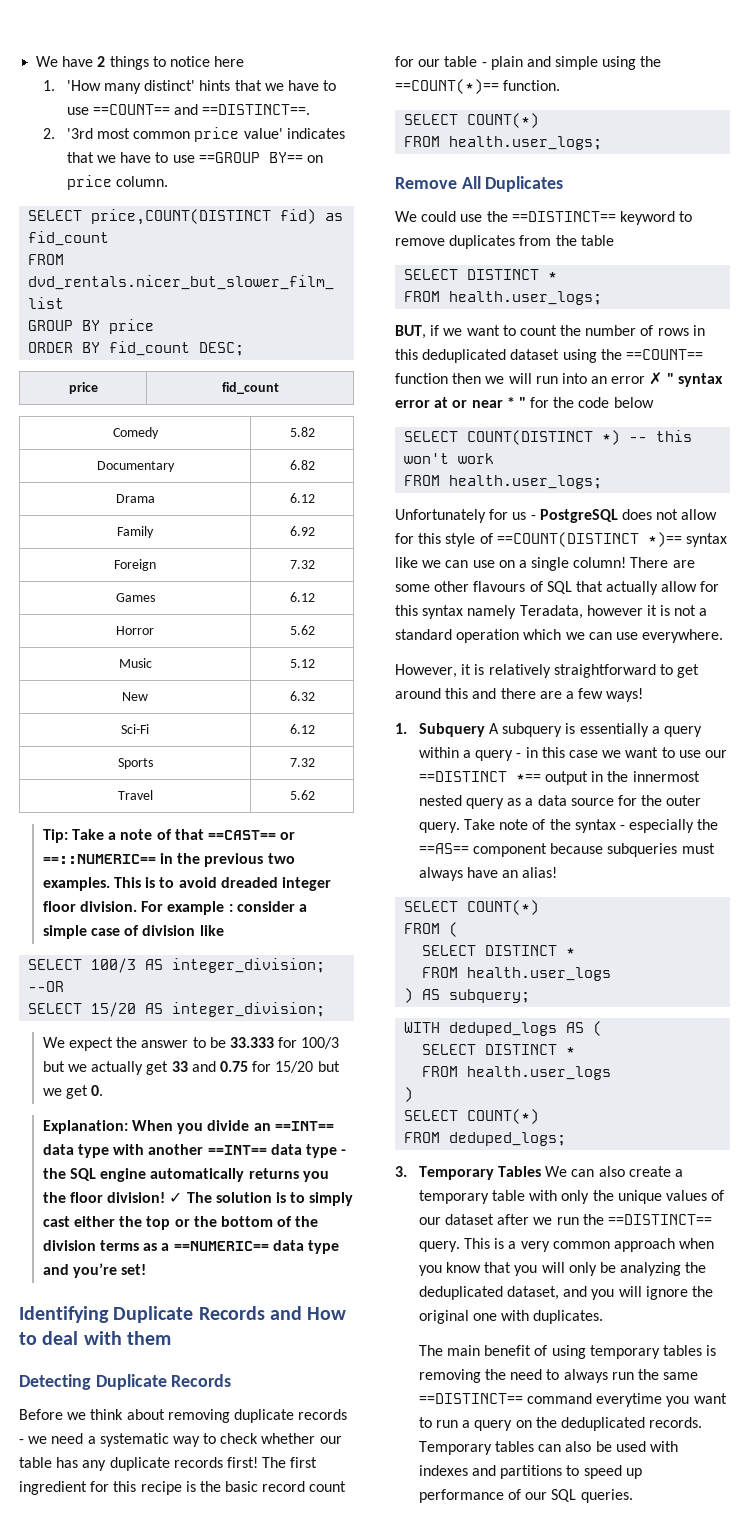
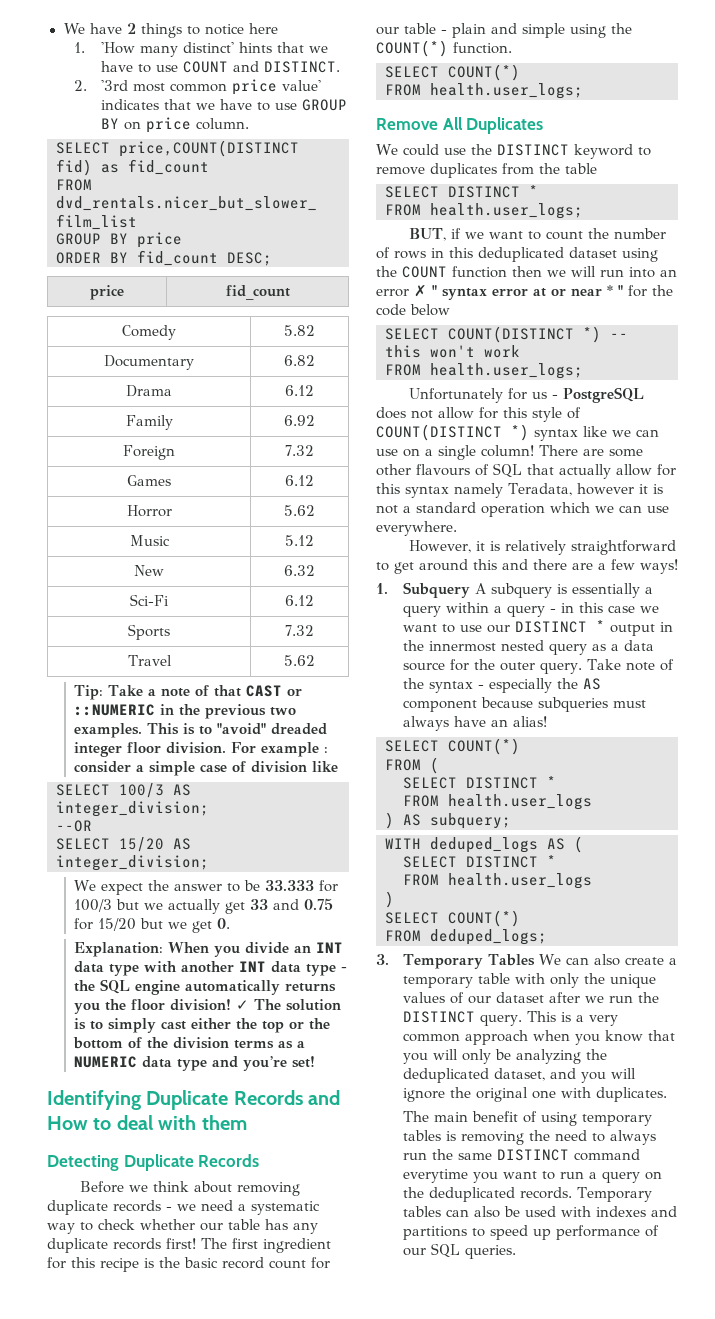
[92,104,311,115] ==COUNT== and ==DISTINCT==. -> [183,61,341,73] COUNT and DISTINCT.
[198,152,303,163] ==GROUP BY== -> [302,99,348,111] [101,118,120,129] GROUP BY
[208,830,296,840] [42,854,156,864] ==CAST== or ==::NUMERIC== -> [246,685,303,697] [74,704,156,716] CAST or ::NUMERIC
[178,877,217,888] avoid -> [217,723,267,735] "avoid"
[274,1121,334,1131] ==INT== -> [316,942,344,953] INT
[207,1145,267,1155] ==INT== -> [239,961,267,972] INT
[173,1241,269,1251] ==NUMERIC== -> [74,1056,138,1068] NUMERIC
[395,79,499,94] ==COUNT(*)== -> [376,40,448,57] COUNT(*)
[511,211,616,222] ==DISTINCT== -> [496,144,569,156] DISTINCT
[625,349,703,360] ==COUNT== -> [402,266,447,278] COUNT
[496,532,682,547] ==COUNT(DISTINCT *)== -> [376,424,529,441] COUNT(DISTINCT *)
[418,771,541,782] ==DISTINCT *== -> [515,620,606,633] DISTINCT *
[418,843,469,854] ==AS== -> [583,678,602,690] AS
[608,1214,713,1225] ==DISTINCT== -> [403,1011,476,1023] DISTINCT
[418,1393,523,1404] ==DISTINCT== -> [497,1149,570,1161] DISTINCT

